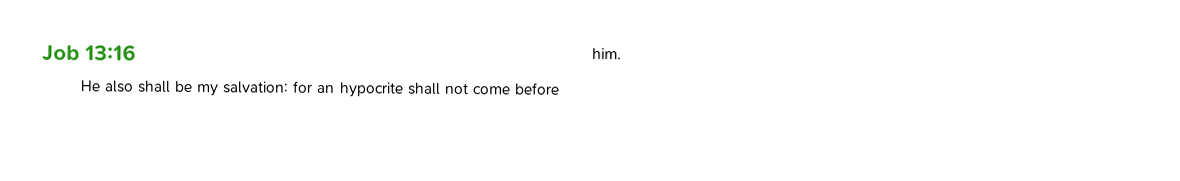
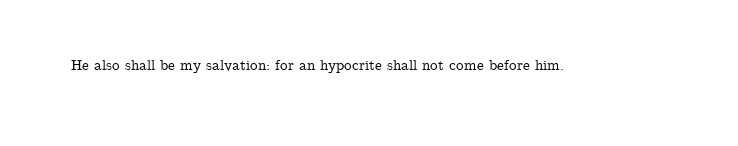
[42,44,136,63] Job 13:16 // -> (71, 65) none

